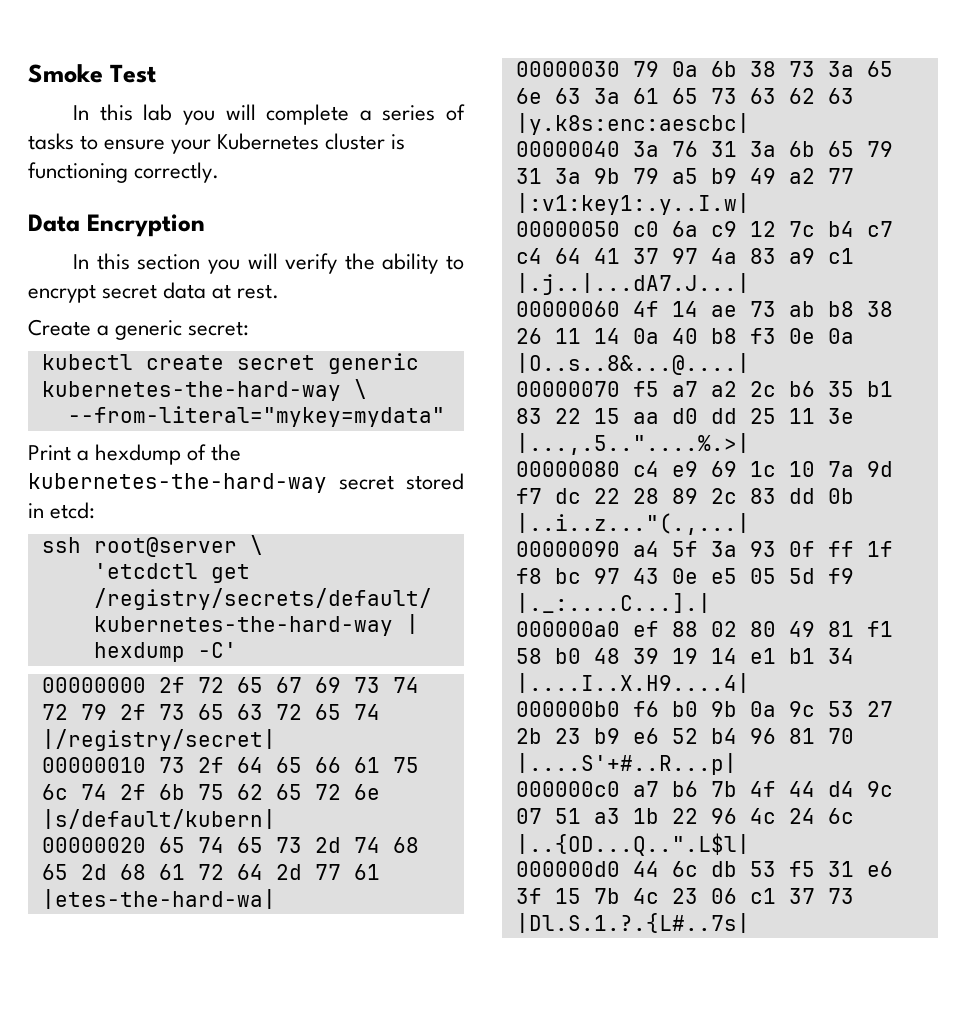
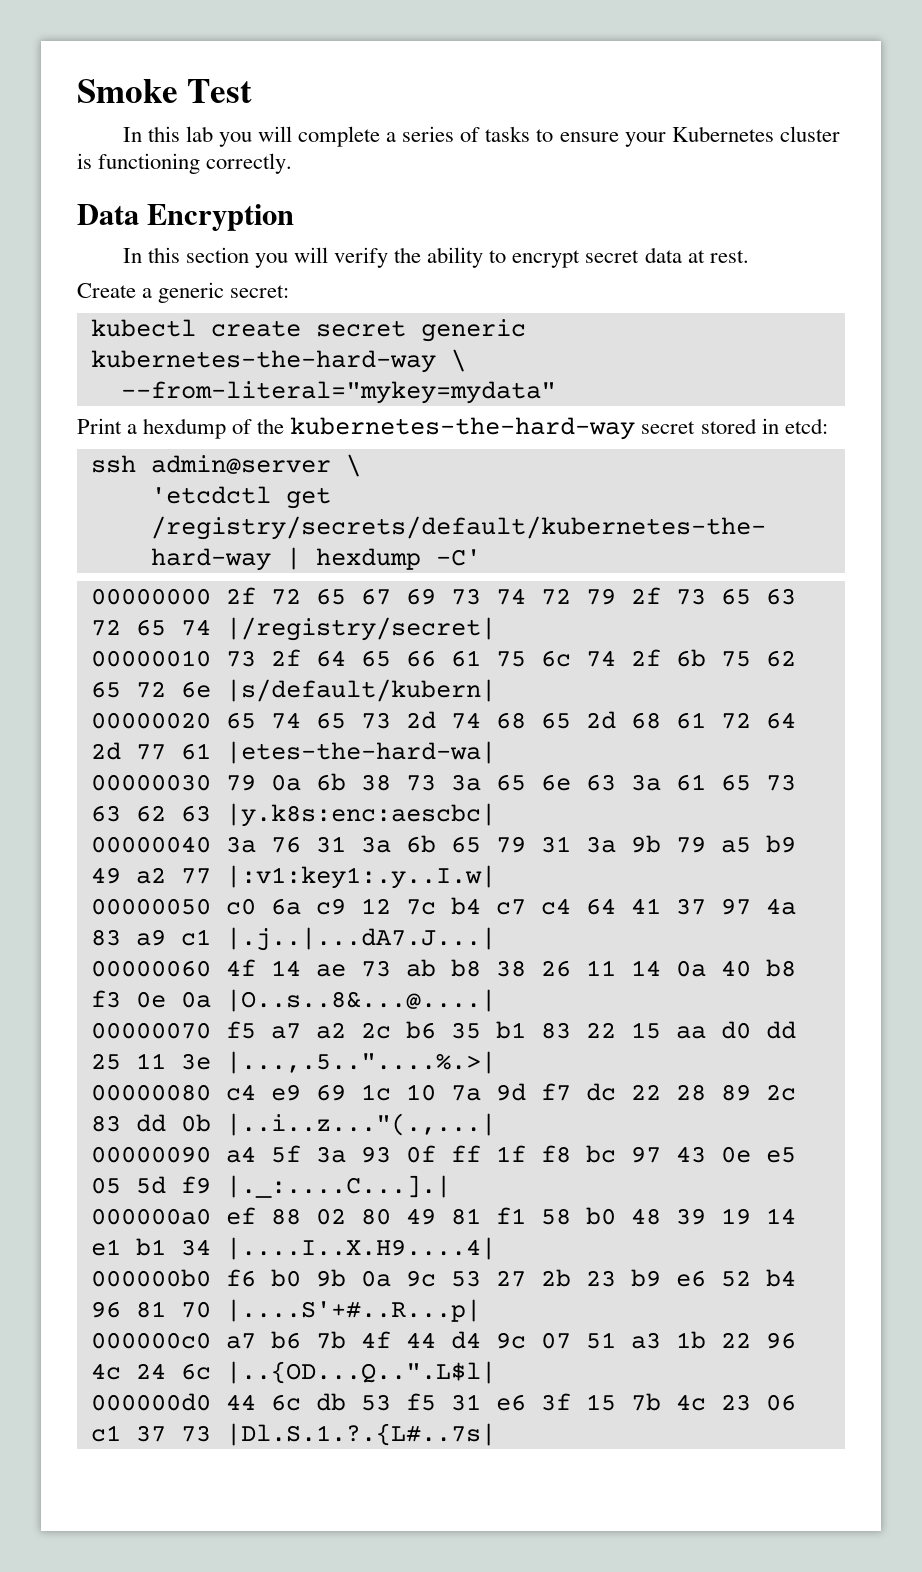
[93,537,237,557] root@server -> [150,455,331,474] admin@server

